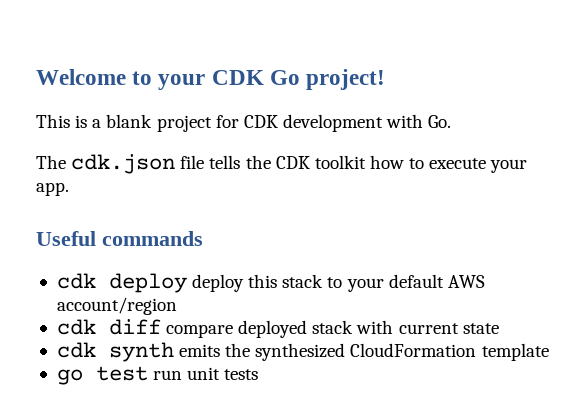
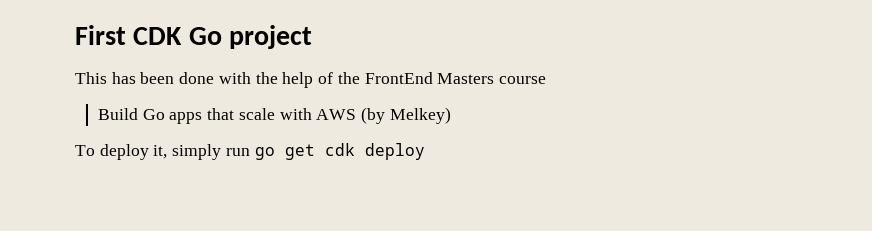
[36,69,206,90] Welcome to your -> [75,25,126,45] First
[306,69,386,90] project! -> [229,25,313,49] project
[75,114,452,132] [36,154,528,174] [36,182,69,196] [36,231,203,246] [56,273,485,293] [56,297,177,315] [56,319,499,338] [56,342,549,362] [56,366,259,385] is a blank project for CDK development with Go. // The cdk.json file tells the CDK toolkit how to execute your app. // Useful commands // cdk deploy deploy this stack to your default AWS account/region // cdk diff compare deployed stack with current state // cdk synth emits the synthesized CloudFormation template // go test run unit tests -> [111,72,546,88] [98,107,451,124] [75,143,425,160] has been done with the help of the FrontEnd Masters course // Build Go apps that scale with AWS (by Melkey) // To deploy it, simply run go get cdk deploy

